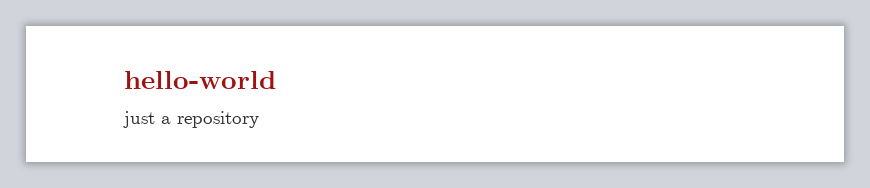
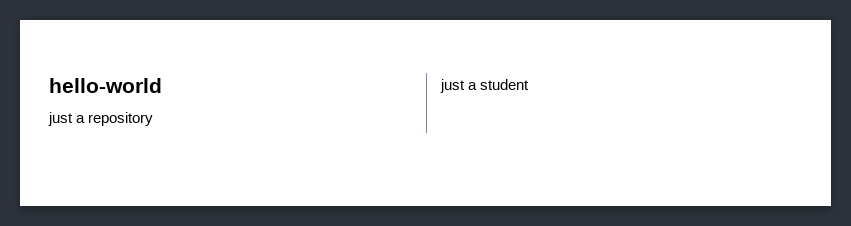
(259, 119) none -> [440,79,530,93] // just a student

